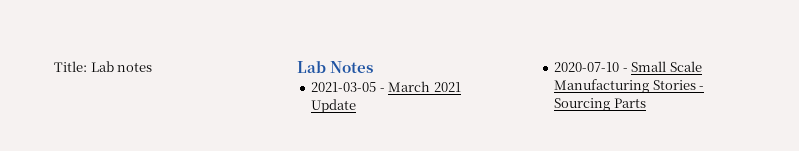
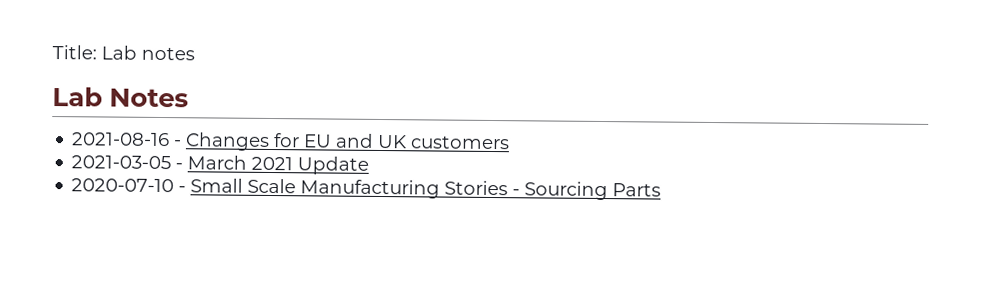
(374, 67) none -> [71,132,511,151] // 2021-08-16 - Changes for EU and UK customers

